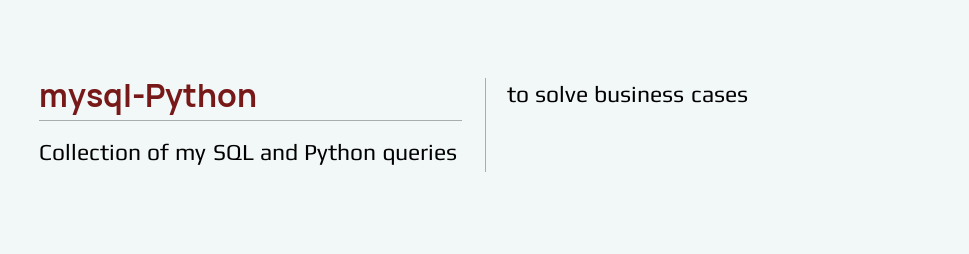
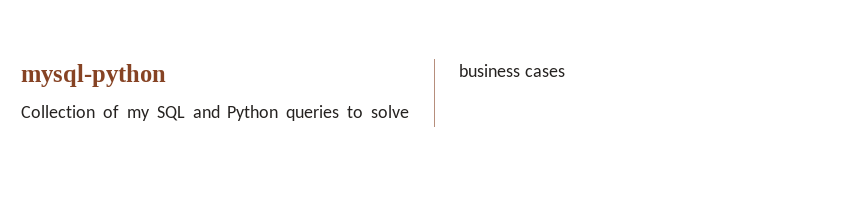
[39,84,257,115] mysql-Python -> [21,64,166,87] mysql-python

